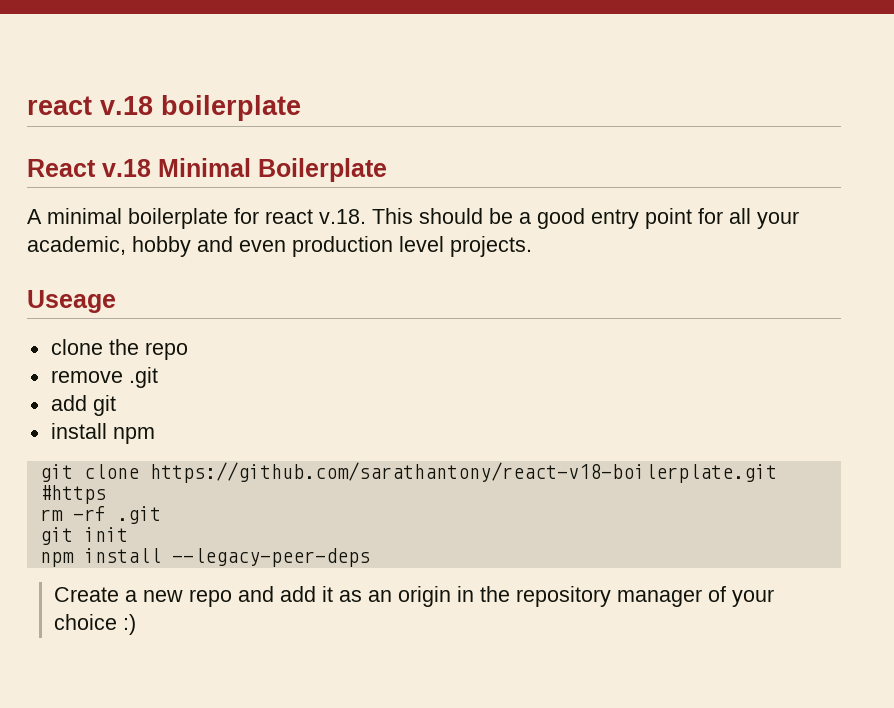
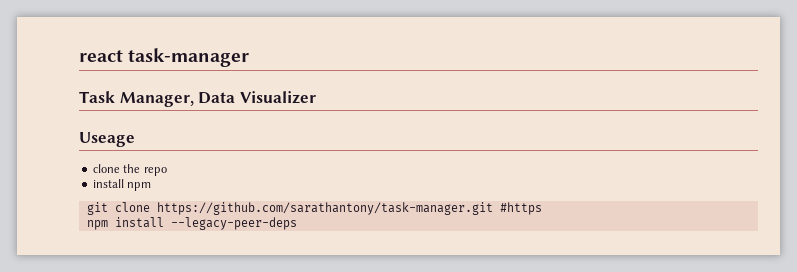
[27,95,301,121] [27,158,387,182] [27,208,799,229] [27,236,532,257] react v.18 boilerplate // React v.18 Minimal Boilerplate // A minimal boilerplate for react v.18. This should be a good entry point for all your academic, hobby and even production level projects. -> [79,48,250,67] [79,91,316,107] react task-manager // Task Manager, Data Visualizer
[50,367,158,388] [50,395,116,416] // remove .git // add git -> (167, 171) none
[149,462,777,483] https://github.com/sarathantony/react-v18-boilerplate.git -> [156,202,493,215] https://github.com/sarathantony/task-manager.git
[39,506,161,524] [39,527,128,545] [39,548,370,567] [54,586,775,607] [54,614,137,635] rm -rf .git // git init // npm install --legacy-peer-deps // Create a new repo and add it as an origin in the repository manager of your choice :) -> [86,217,297,230] npm install --legacy-peer-deps

